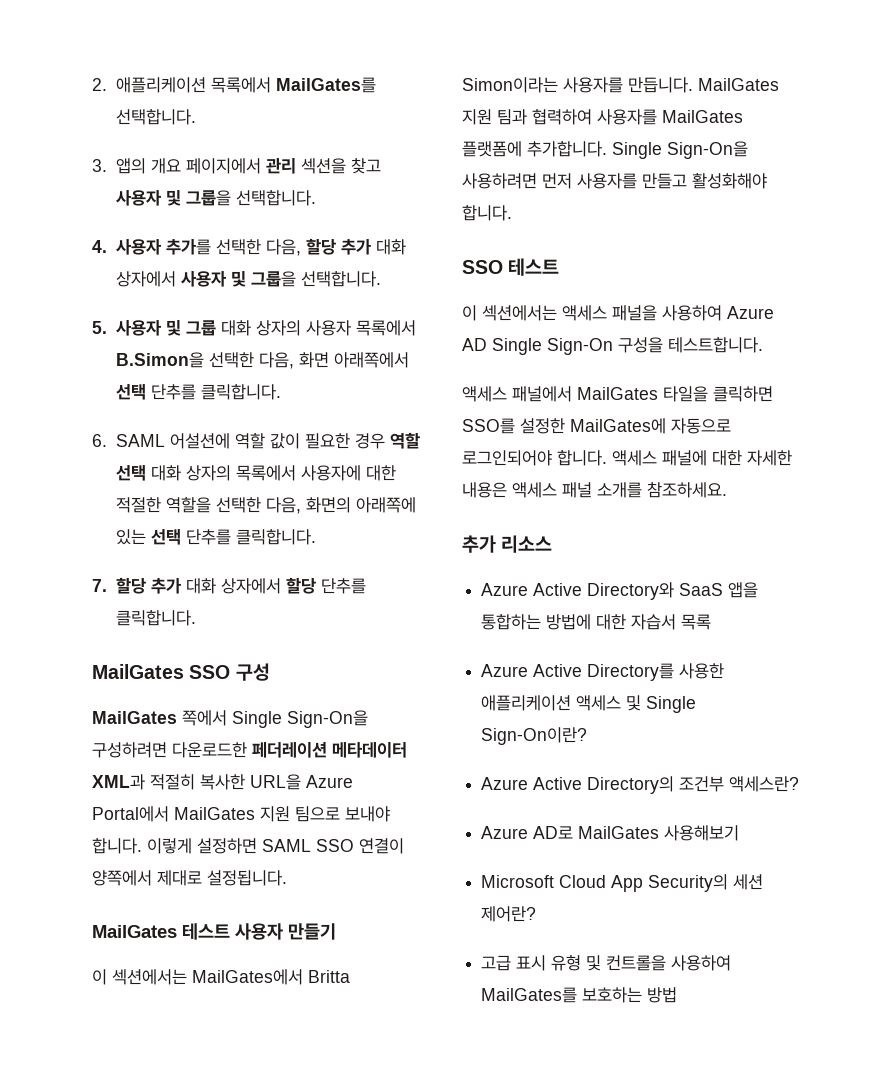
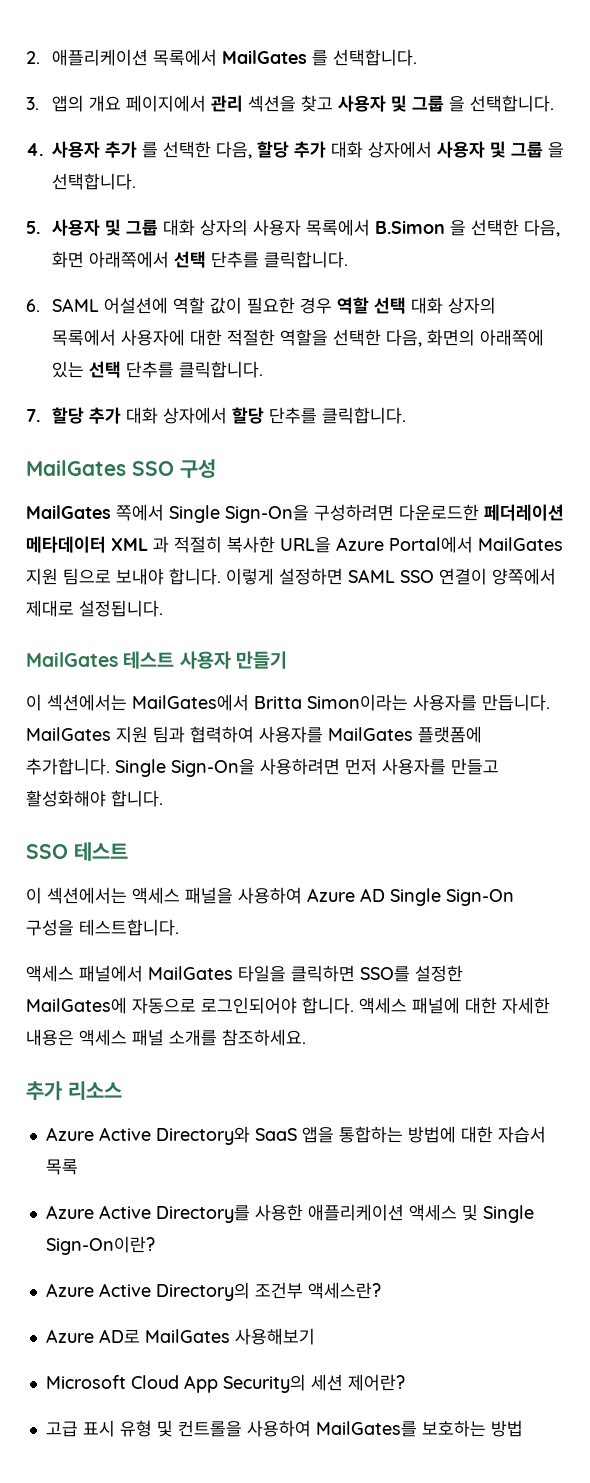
[275,77,376,93] MailGates를 -> [221,50,328,66] MailGates 를
[185,190,231,206] 그룹을 -> [411,95,465,112] 그룹 을
[165,239,211,255] 추가를 -> [105,141,158,158] 추가 를
[250,271,296,287] 그룹을 -> [511,141,564,158] 그룹 을
[115,352,204,368] B.Simon을 -> [374,220,466,236] B.Simon 을
[92,774,145,790] XML과 -> [111,536,169,553] XML 과

